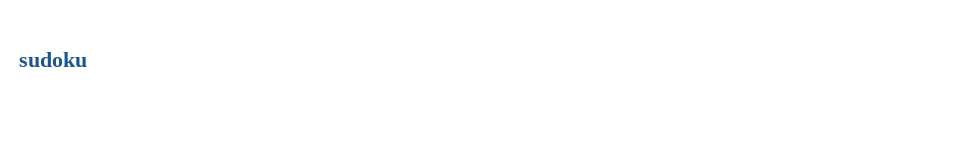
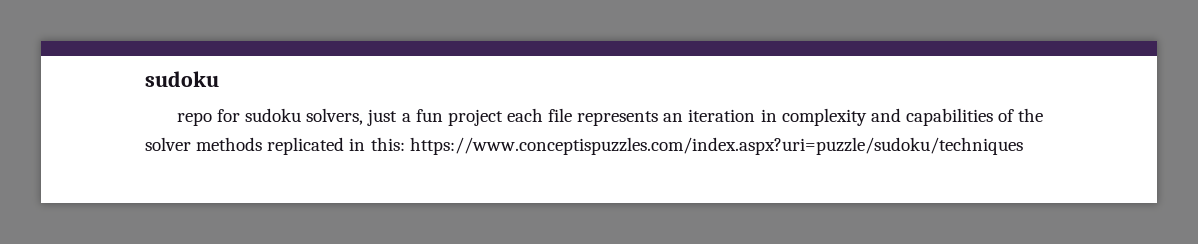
[19,52,87,67] sudoku -> [145,71,219,87] [176,108,1044,126] [145,137,1023,155] sudoku // repo for sudoku solvers, just a fun project each file represents an iteration in complexity and capabilities of the solver methods replicated in this: https://www.conceptispuzzles.com/index.aspx?uri=puzzle/sudoku/techniques

